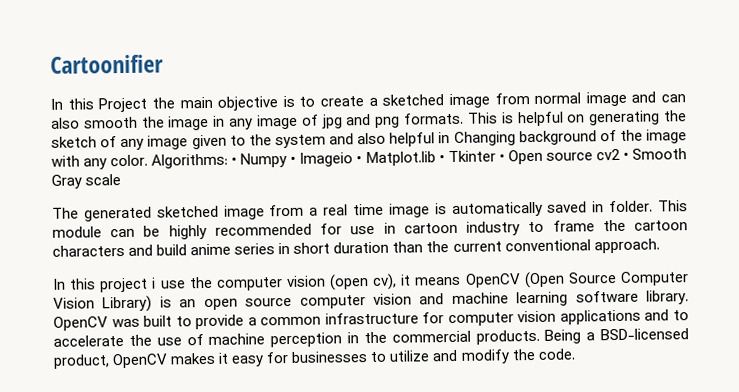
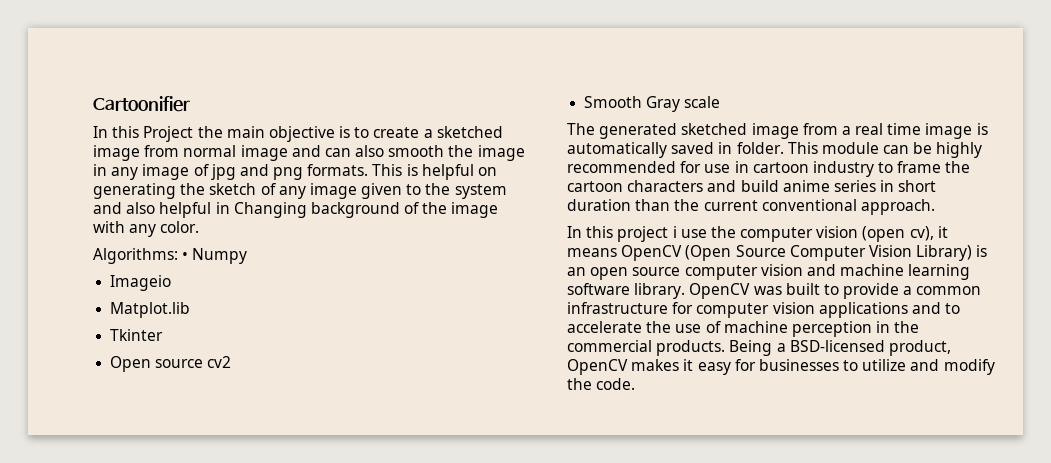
(149, 160) none -> (200, 227) //
[290,156,297,164] • -> (248, 256) //
[356,156,363,164] • -> (172, 283) //
[438,155,445,163] • -> (191, 310) //
[498,154,505,162] • -> (164, 335) //
[622,152,629,160] • -> (232, 362) //

